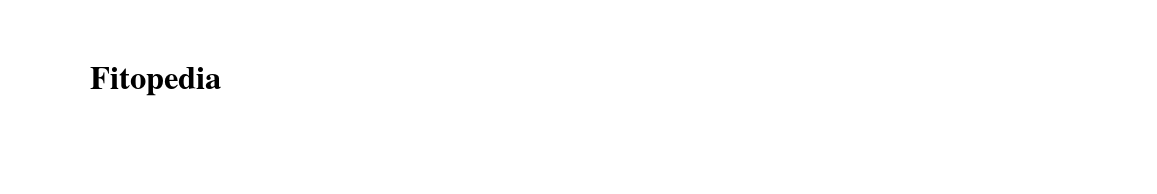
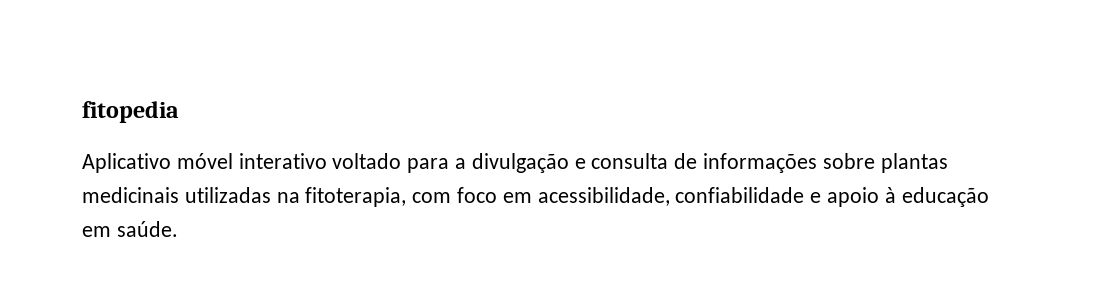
[90,67,221,96] Fitopedia -> [82,101,179,123] [82,153,948,173] [82,187,989,207] [82,221,178,237] fitopedia // Aplicativo móvel interativo voltado para a divulgação e consulta de informações sobre plantas medicinais utilizadas na fitoterapia, com foco em acessibilidade, confiabilidade e apoio à educação em saúde.

